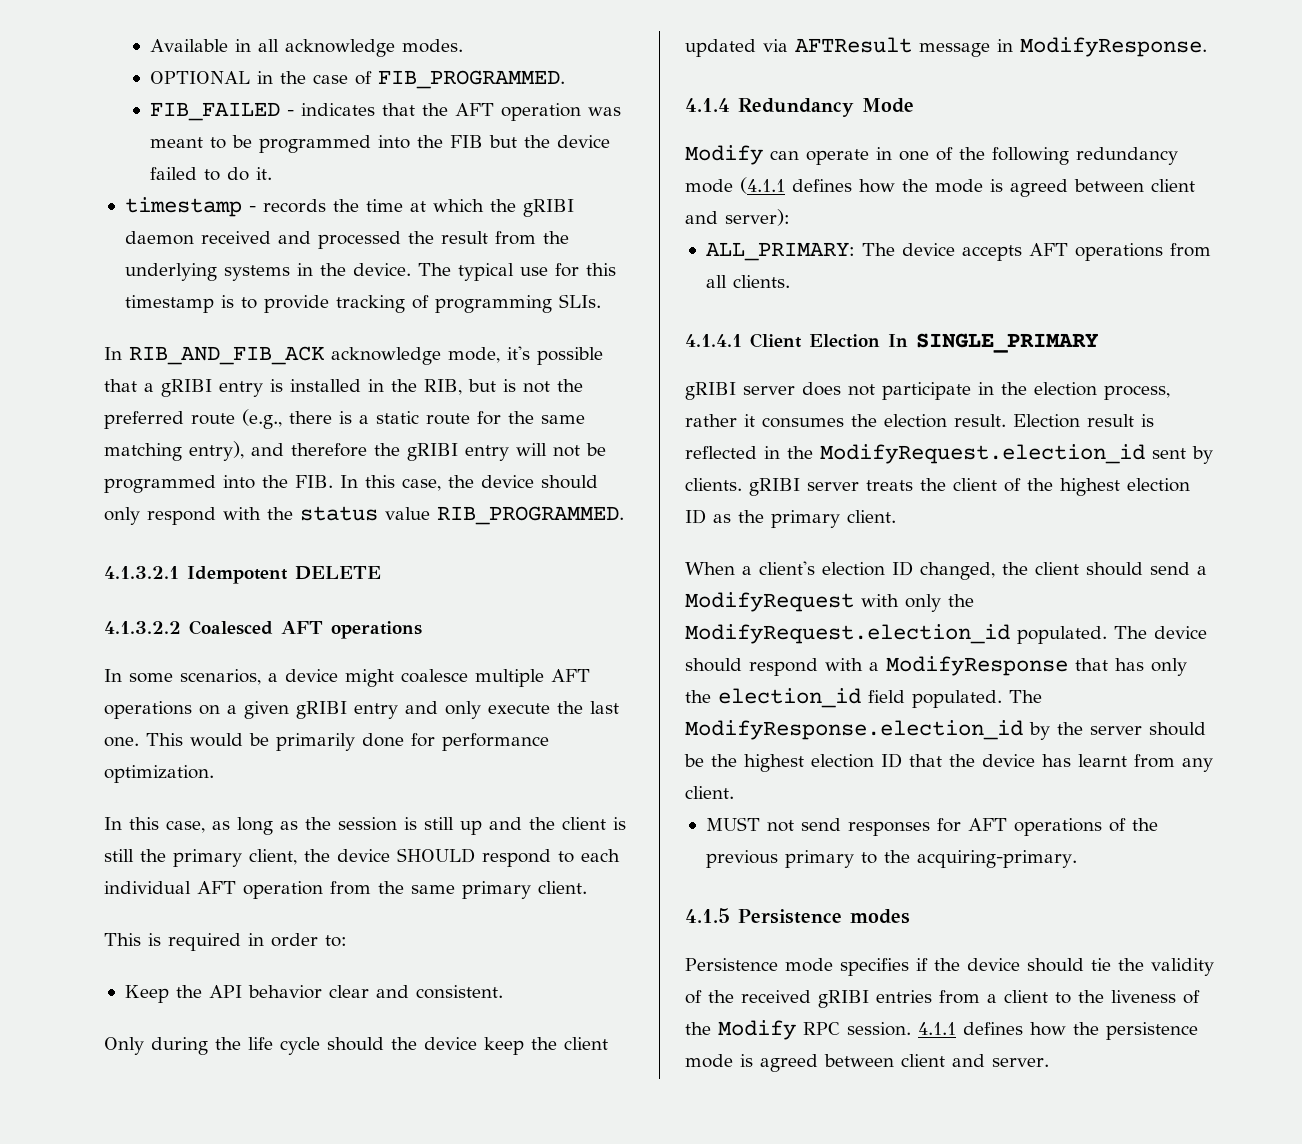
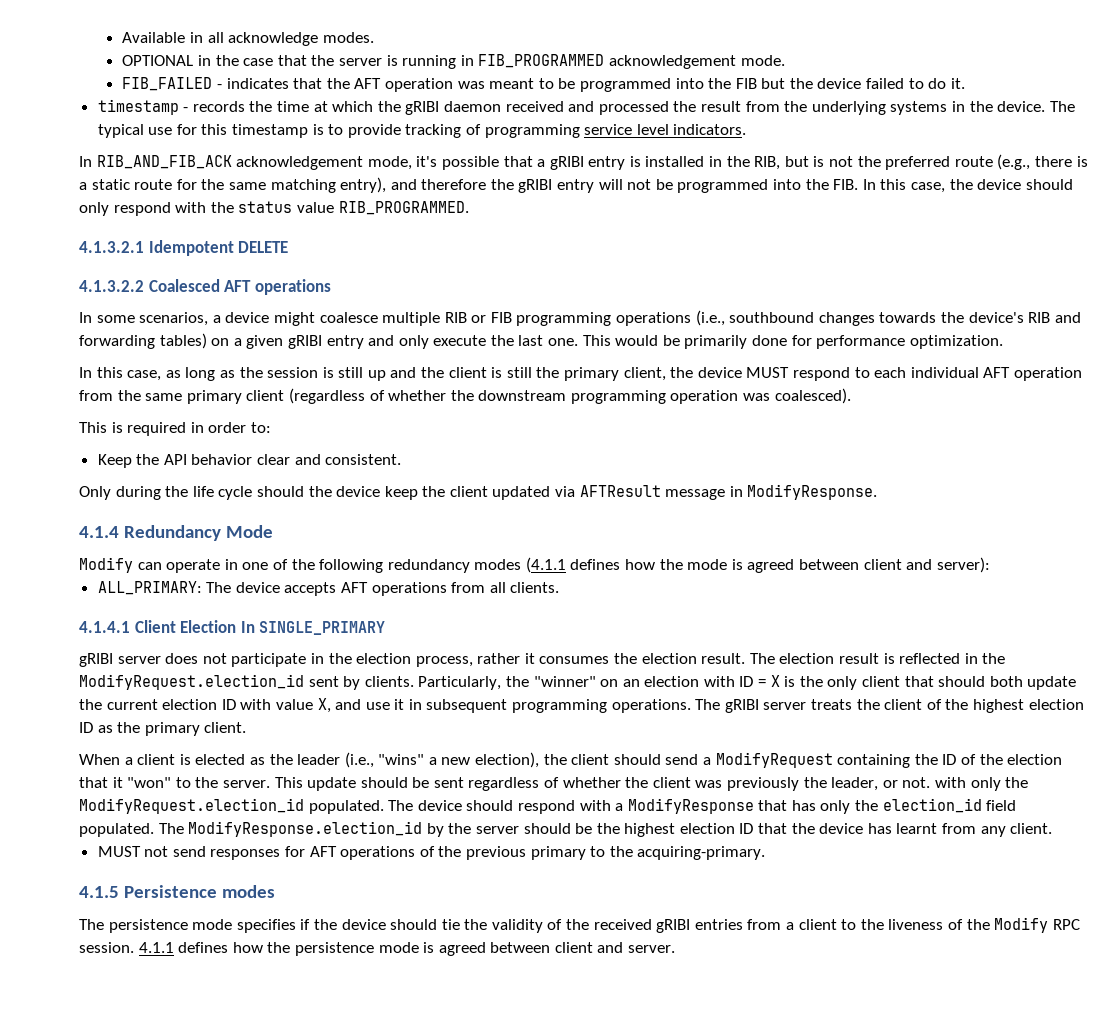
[355,70,566,89] of FIB_PROGRAMMED. -> [277,54,785,69] that the server is running in FIB_PROGRAMMED acknowledgement mode.
[558,294,601,308] SLIs. -> [584,124,747,135] service level indicators.
[331,347,441,365] acknowledge -> [236,156,364,170] acknowledgement
[551,669,590,682] [104,701,192,719] AFT operations -> [444,310,1081,326] [79,333,207,349] RIB or FIB programming operations (i.e., southbound changes towards the device's RIB and forwarding tables)
[397,848,475,863] SHOULD -> [746,367,790,378] MUST
[538,881,587,894] client. -> [246,388,851,404] client (regardless of whether the downstream programming operation was coalesced).
[685,179,733,193] mode -> [474,559,522,570] modes
[1013,414,1080,428] Election -> [749,653,835,664] The election
(742, 484) none -> [418,675,1077,690] [79,698,721,713] Particularly, the "winner" on an election with ID = X is the only client that should both update the current election ID with value X, and use it in subsequent programming operations. The
[759,561,995,580] client's election ID changed, -> [137,752,540,768] client is elected as the leader (i.e., "wins" a new election),
(854, 602) none -> [837,754,1063,768] [79,777,931,791] containing the ID of the election that it "won" to the server. This update should be sent regardless of whether the client was previously the leader, or not.
[685,958,778,971] Persistence -> [79,919,188,933] The persistence

